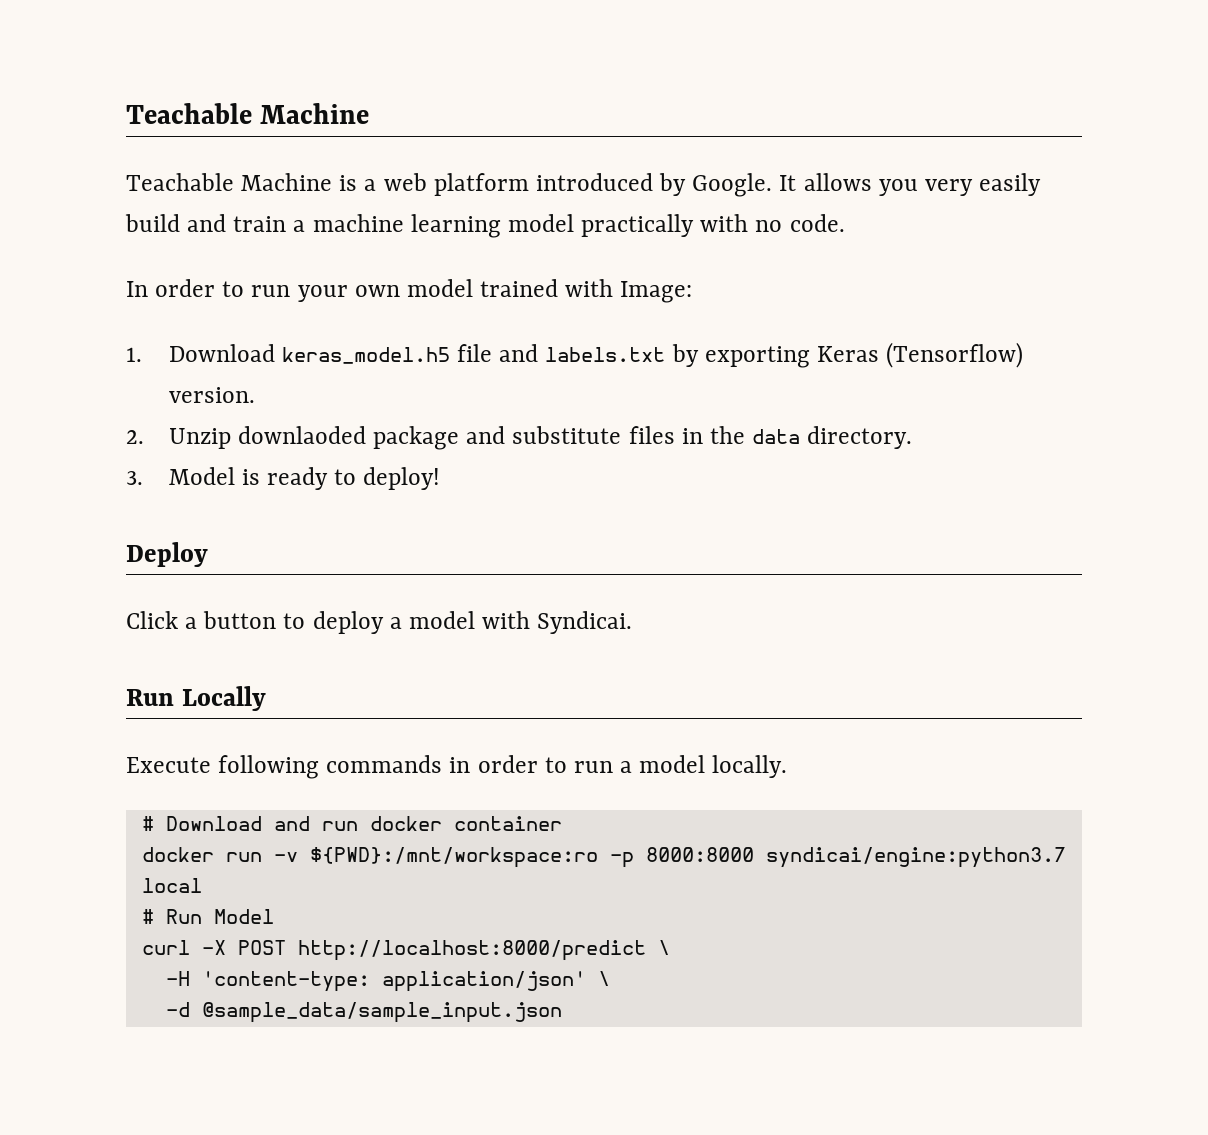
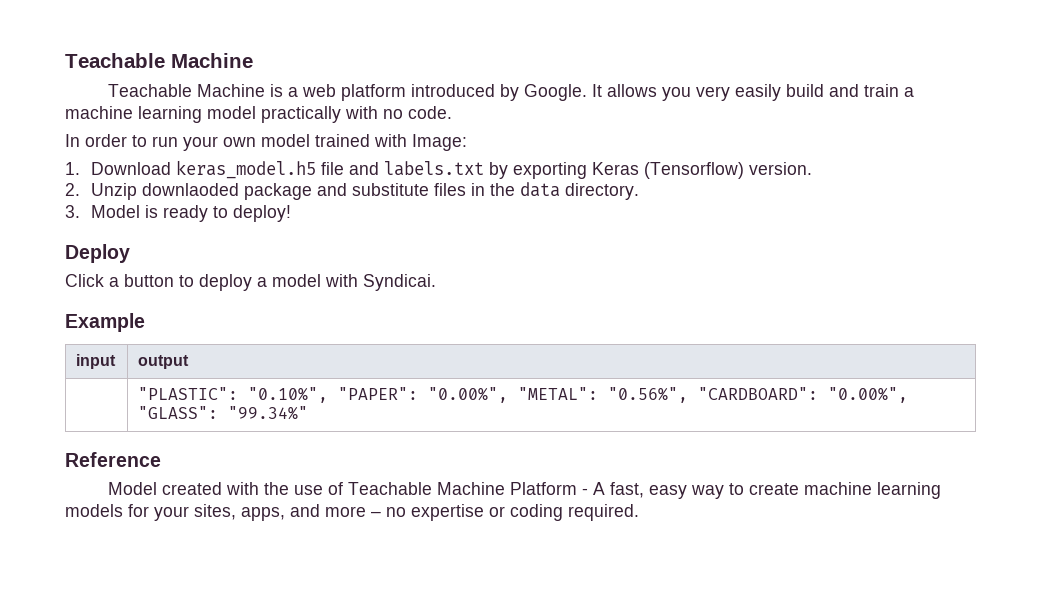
[126,686,266,711] [126,755,788,779] [141,816,562,831] [141,847,1066,868] [141,878,202,893] [141,909,274,924] [141,940,670,961] [165,971,610,992] [165,1002,562,1023] Run Locally // Execute following commands in order to run a model locally. // # Download and run docker container // docker run -v ${PWD}:/mnt/workspace:ro -p 8000:8000 syndicai/engine:python3.7 local // # Run Model // curl -X POST http://localhost:8000/predict \ // -H 'content-type: application/json' \ // -d @sample_data/sample_input.json -> [65,313,145,332] [76,354,117,369] [138,355,190,369] [138,387,909,403] [138,406,309,420] [65,452,161,467] [107,482,941,499] [65,504,639,521] Example // input | output // | "PLASTIC": "0.10%", "PAPER": "0.00%", "METAL": "0.56%", "CARDBOARD": "0.00%", "GLASS": "99.34%" // Reference // Model created with the use of Teachable Machine Platform - A fast, easy way to create machine learning models for your sites, apps, and more – no expertise or coding required.

